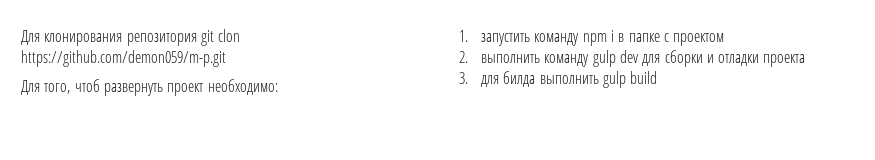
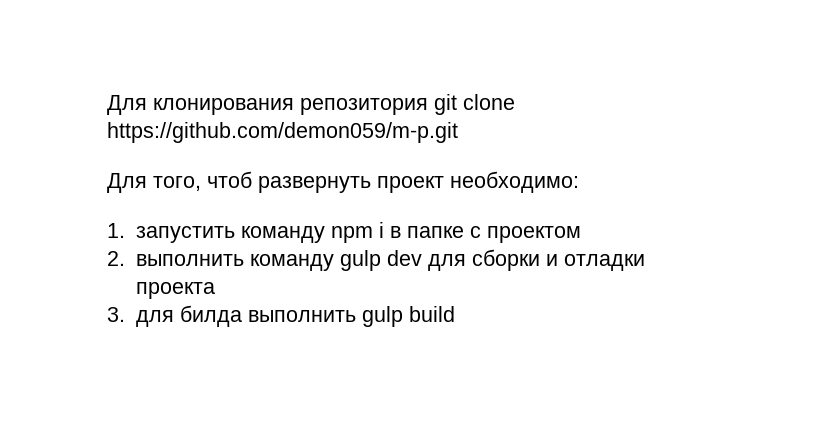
[218,29,241,42] clon -> [463,94,515,110] clone

